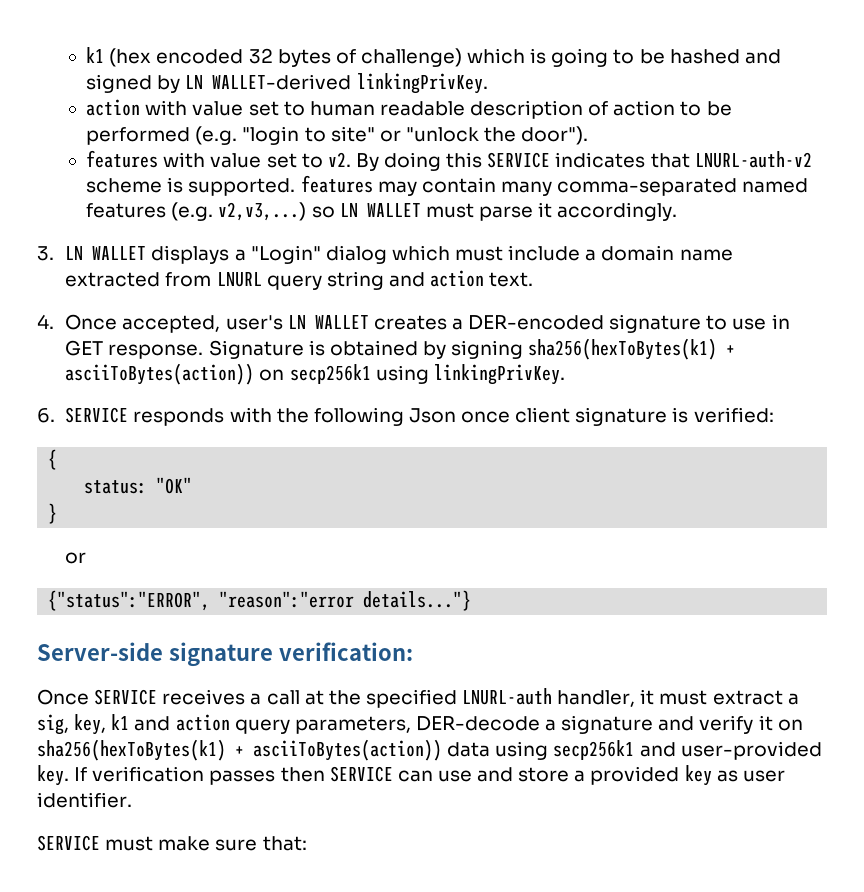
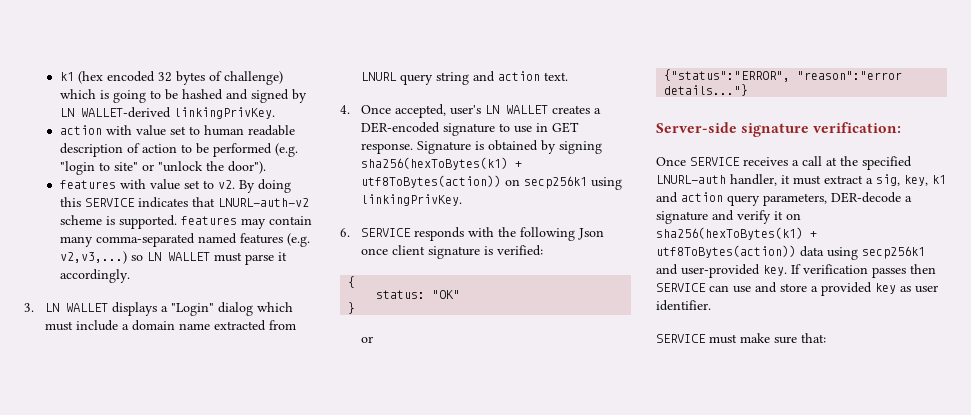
[65,363,255,385] asciiToBytes(action)) -> [360,175,501,188] utf8ToBytes(action))
[253,739,442,761] asciiToBytes(action)) -> [656,245,796,258] utf8ToBytes(action))

